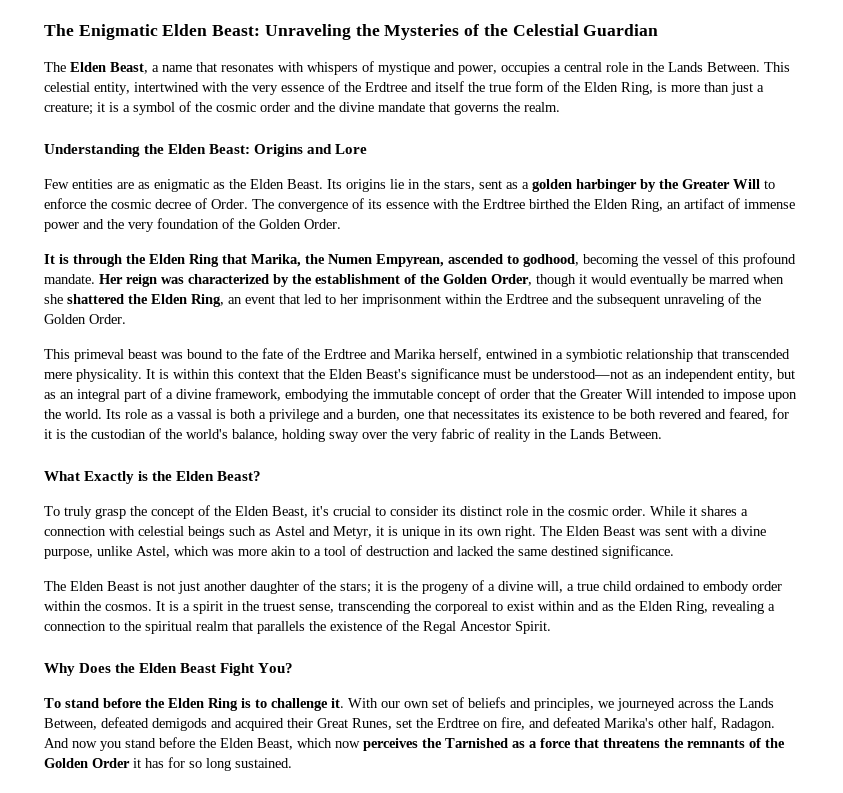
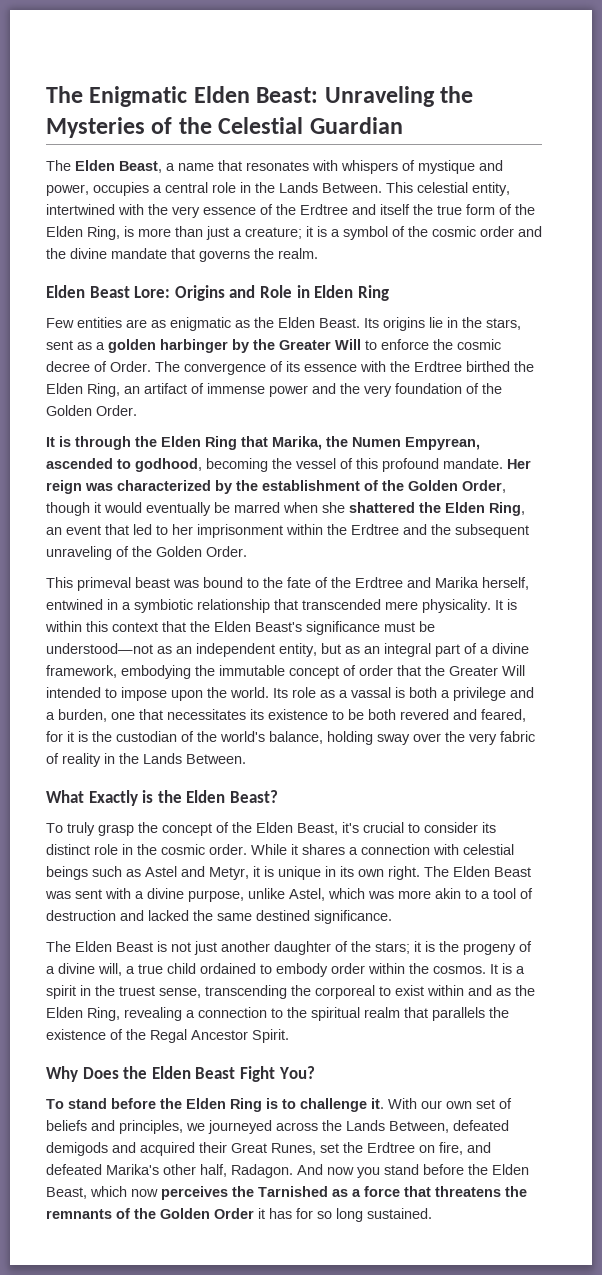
[44,144,368,157] Understanding the Elden Beast: Origins and Lore -> [46,285,389,301] Elden Beast Lore: Origins and Role in Elden Ring

